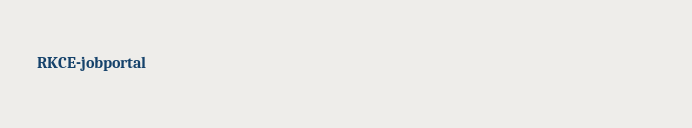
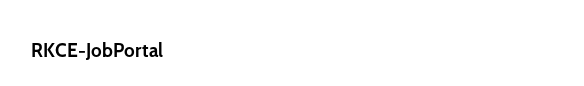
[37,56,146,71] RKCE-jobportal -> [31,42,163,60] RKCE-JobPortal

